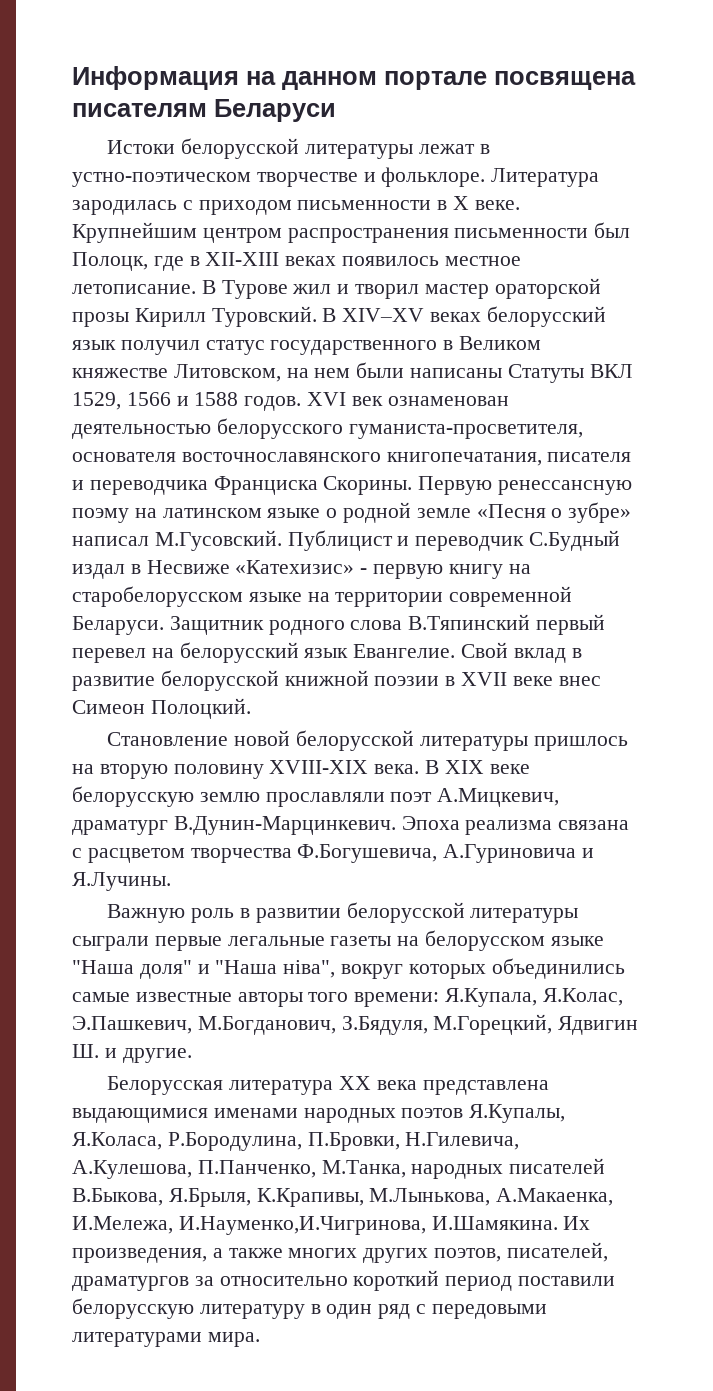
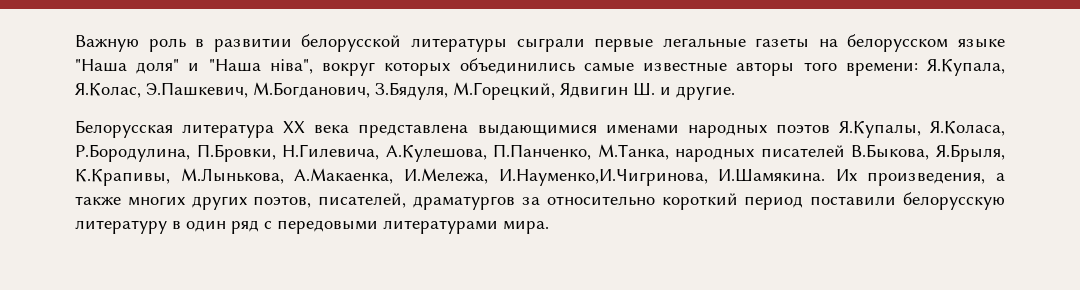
[72,66,636,90] [72,99,336,122] [107,138,490,159] [72,167,600,187] [72,196,520,215] [72,222,631,243] [72,252,521,271] [72,278,601,299] [72,306,606,327] [72,336,542,355] [72,362,633,383] [72,392,509,411] [72,418,583,439] [72,452,632,466] [72,476,633,495] [72,502,632,523] [72,530,621,551] [72,560,531,579] [72,586,573,607] [72,614,606,635] [72,642,582,663] [72,670,601,691] [72,698,251,719] [107,730,628,751] [72,760,530,779] [72,786,560,807] [72,816,630,835] [72,844,595,863] [72,872,171,891] Информация на данном портале посвящена писателям Беларуси // Истоки белорусской литературы лежат в устно-поэтическом творчестве и фольклоре. Литература зародилась с приходом письменности в Х веке. Крупнейшим центром распространения письменности был Полоцк, где в XII-XIII веках появилось местное летописание. В Турове жил и творил мастер ораторской прозы Кирилл Туровский. В XIV–XV веках белорусский язык получил статус государственного в Великом княжестве Литовском, на нем были написаны Статуты ВКЛ 1529, 1566 и 1588 годов. XVI век ознаменован деятельностью белорусского гуманиста-просветителя, основателя восточнославянского книгопечатания, писателя и переводчика Франциска Скорины. Первую ренессансную поэму на латинском языке о родной земле «Песня о зубре» написал М.Гусовский. Публицист и переводчик С.Будный издал в Несвиже «Катехизис» - первую книгу на старобелорусском языке на территории современной Беларуси. Защитник родного слова В.Тяпинский первый перевел на белорусский язык Евангелие. Свой вклад в развитие белорусской книжной поэзии в XVII веке внес Симеон Полоцкий. // Становление новой белорусской литературы пришлось на вторую половину XVIII-XIX века. В XIX веке белорусскую землю прославляли поэт А.Мицкевич, драматург В.Дунин-Марцинкевич. Эпоха реализма связана с расцветом творчества Ф.Богушевича, А.Гуриновича и Я.Лучины. // -> (75, 43) none

